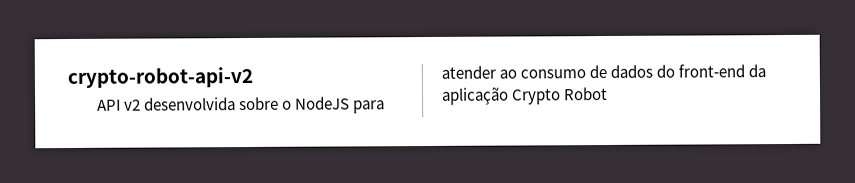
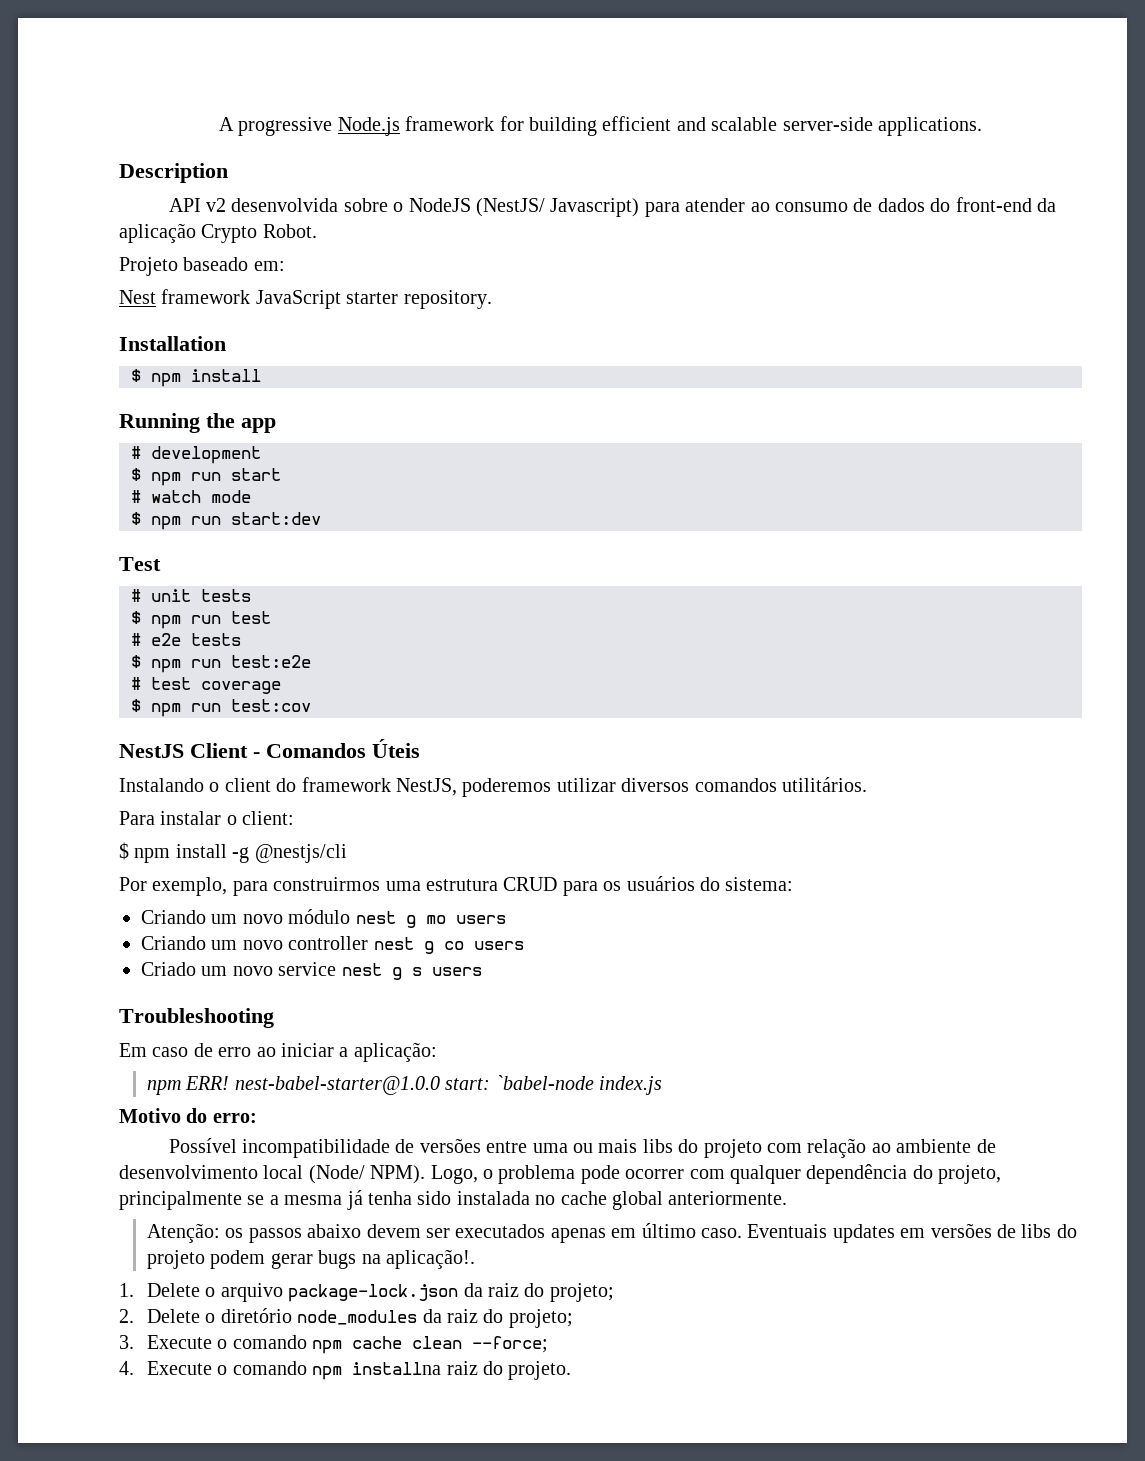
[67,66,253,89] crypto-robot-api-v2 -> [219,116,982,136] [119,163,228,183] A progressive Node.js framework for building efficient and scalable server-side applications. // Description
(351, 103) none -> [475,198,640,217] (NestJS/ Javascript)
[563,86,609,101] Robot -> [262,224,317,238] [119,257,285,276] [119,289,492,309] [119,336,226,351] [131,369,261,387] [119,413,276,433] [131,446,261,464] [131,468,281,486] [131,490,251,503] [131,512,321,530] [119,557,161,571] [131,589,251,602] [131,611,271,629] [131,633,241,646] [131,655,311,673] [131,677,281,694] [131,699,311,717] [119,739,420,758] [119,777,867,797] [119,811,295,825] [119,842,347,863] [119,876,794,896] [141,909,506,928] [141,936,524,954] [141,962,482,980] [119,1008,274,1028] [119,1042,437,1062] [146,1075,662,1095] [119,1108,257,1123] [168,1138,996,1158] [119,1164,1002,1184] [119,1190,788,1210] [146,1223,1077,1243] [146,1249,475,1269] [119,1283,614,1302] [119,1308,573,1328] [119,1335,549,1354] [119,1361,572,1380] Robot. // Projeto baseado em: // Nest framework JavaScript starter repository. // Installation // $ npm install // Running the app // # development // $ npm run start // # watch mode // $ npm run start:dev // Test // # unit tests // $ npm run test // # e2e tests // $ npm run test:e2e // # test coverage // $ npm run test:cov // NestJS Client - Comandos Úteis // Instalando o client do framework NestJS, poderemos utilizar diversos comandos utilitários. // Para instalar o client: // $ npm install -g @nestjs/cli // Por exemplo, para construirmos uma estrutura CRUD para os usuários do sistema: // Criando um novo módulo nest g mo users // Criando um novo controller nest g co users // Criado um novo service nest g s users // Troubleshooting // Em caso de erro ao iniciar a aplicação: // npm ERR! nest-babel-starter@1.0.0 start: `babel-node index.js // Motivo do erro: // Possível incompatibilidade de versões entre uma ou mais libs do projeto com relação ao ambiente de desenvolvimento local (Node/ NPM). Logo, o problema pode ocorrer com qualquer dependência do projeto, principalmente se a mesma já tenha sido instalada no cache global anteriormente. // Atenção: os passos abaixo devem ser executados apenas em último caso. Eventuais updates em versões de libs do projeto podem gerar bugs na aplicação!. // 1. Delete o arquivo package-lock.json da raiz do projeto; // 2. Delete o diretório node_modules da raiz do projeto; // 3. Execute o comando npm cache clean --force; // 4. Execute o comando npm installna raiz do projeto.

